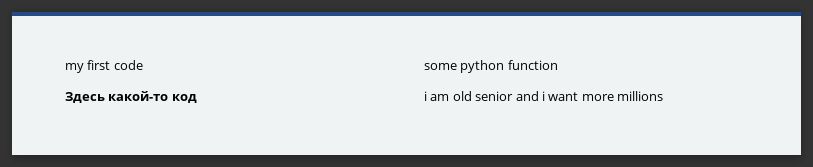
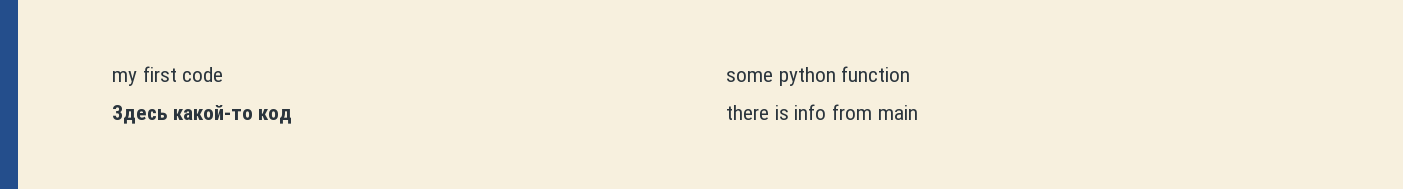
[424,91,663,101] i am old senior and i want more millions -> [726,104,918,120] there is info from main

